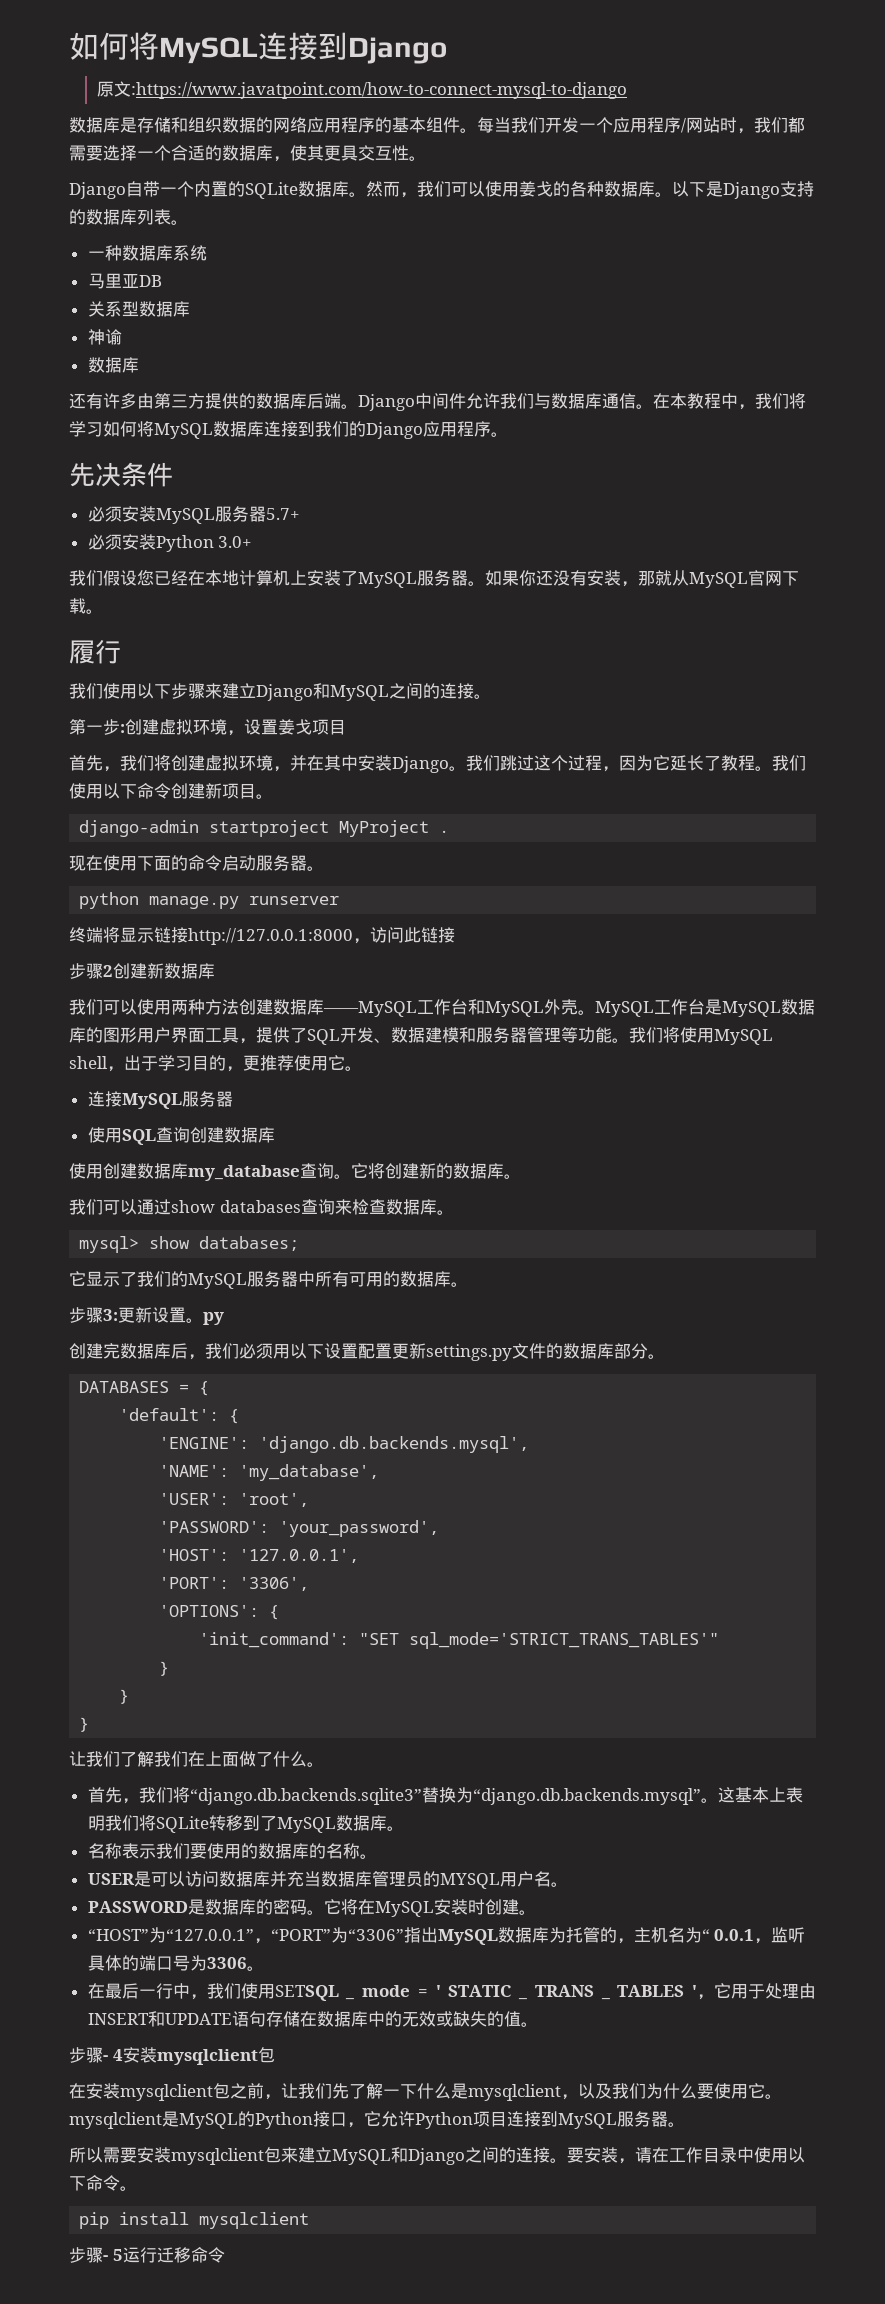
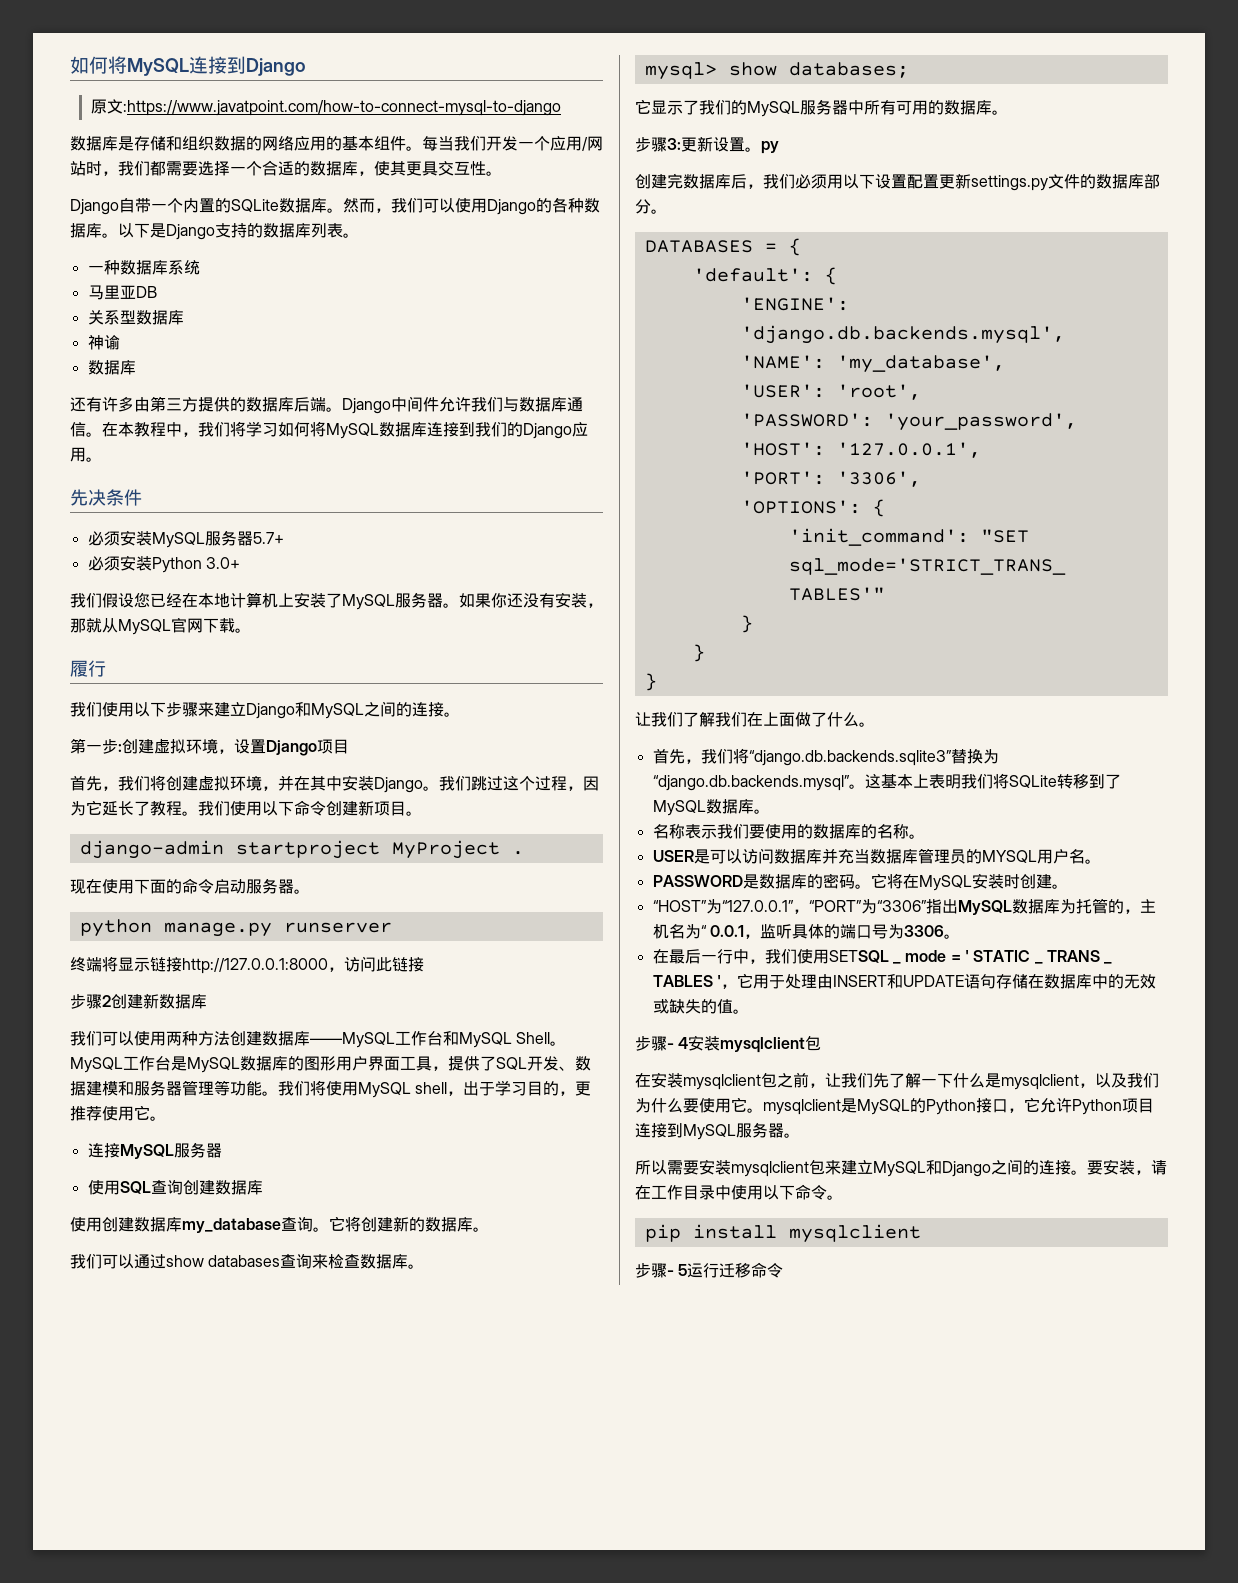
[341,117,375,133] 程序 -> (326, 143) none
[647,117,681,133] 程序 -> (582, 143) none
[519,181,553,197] 姜戈 -> [487,199,536,215] Django
[457,421,491,437] 程序 -> (86, 454) none
[278,719,312,735] 姜戈 -> [266,740,317,756] Django
[544,999,578,1015] 外壳 -> [516,1032,551,1044] Shell

